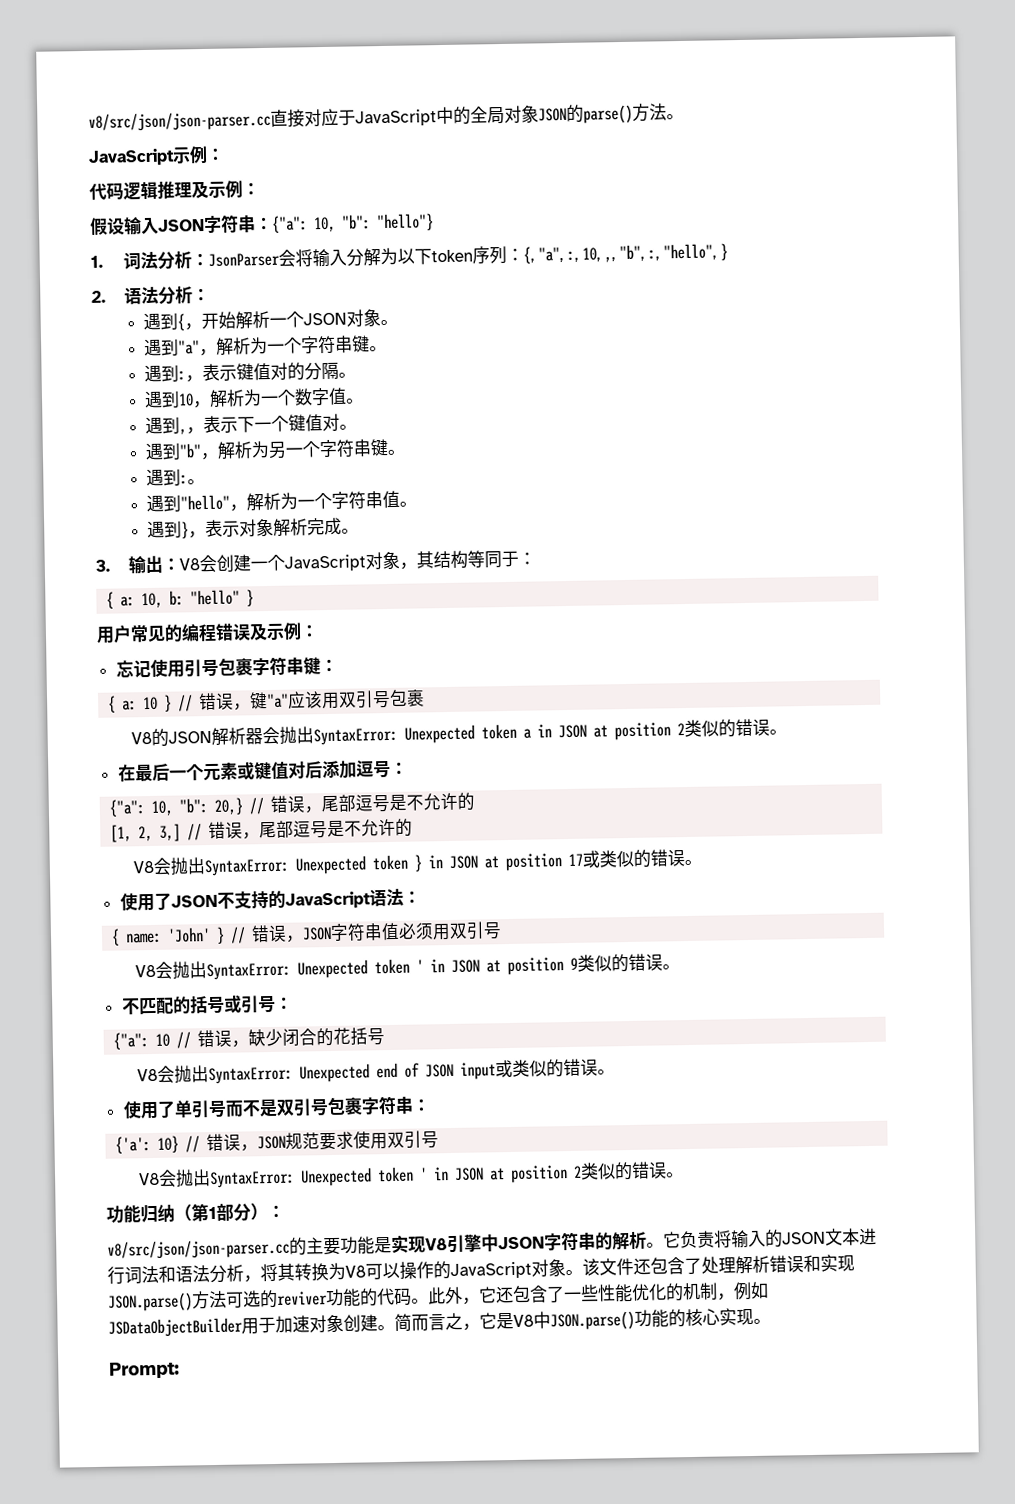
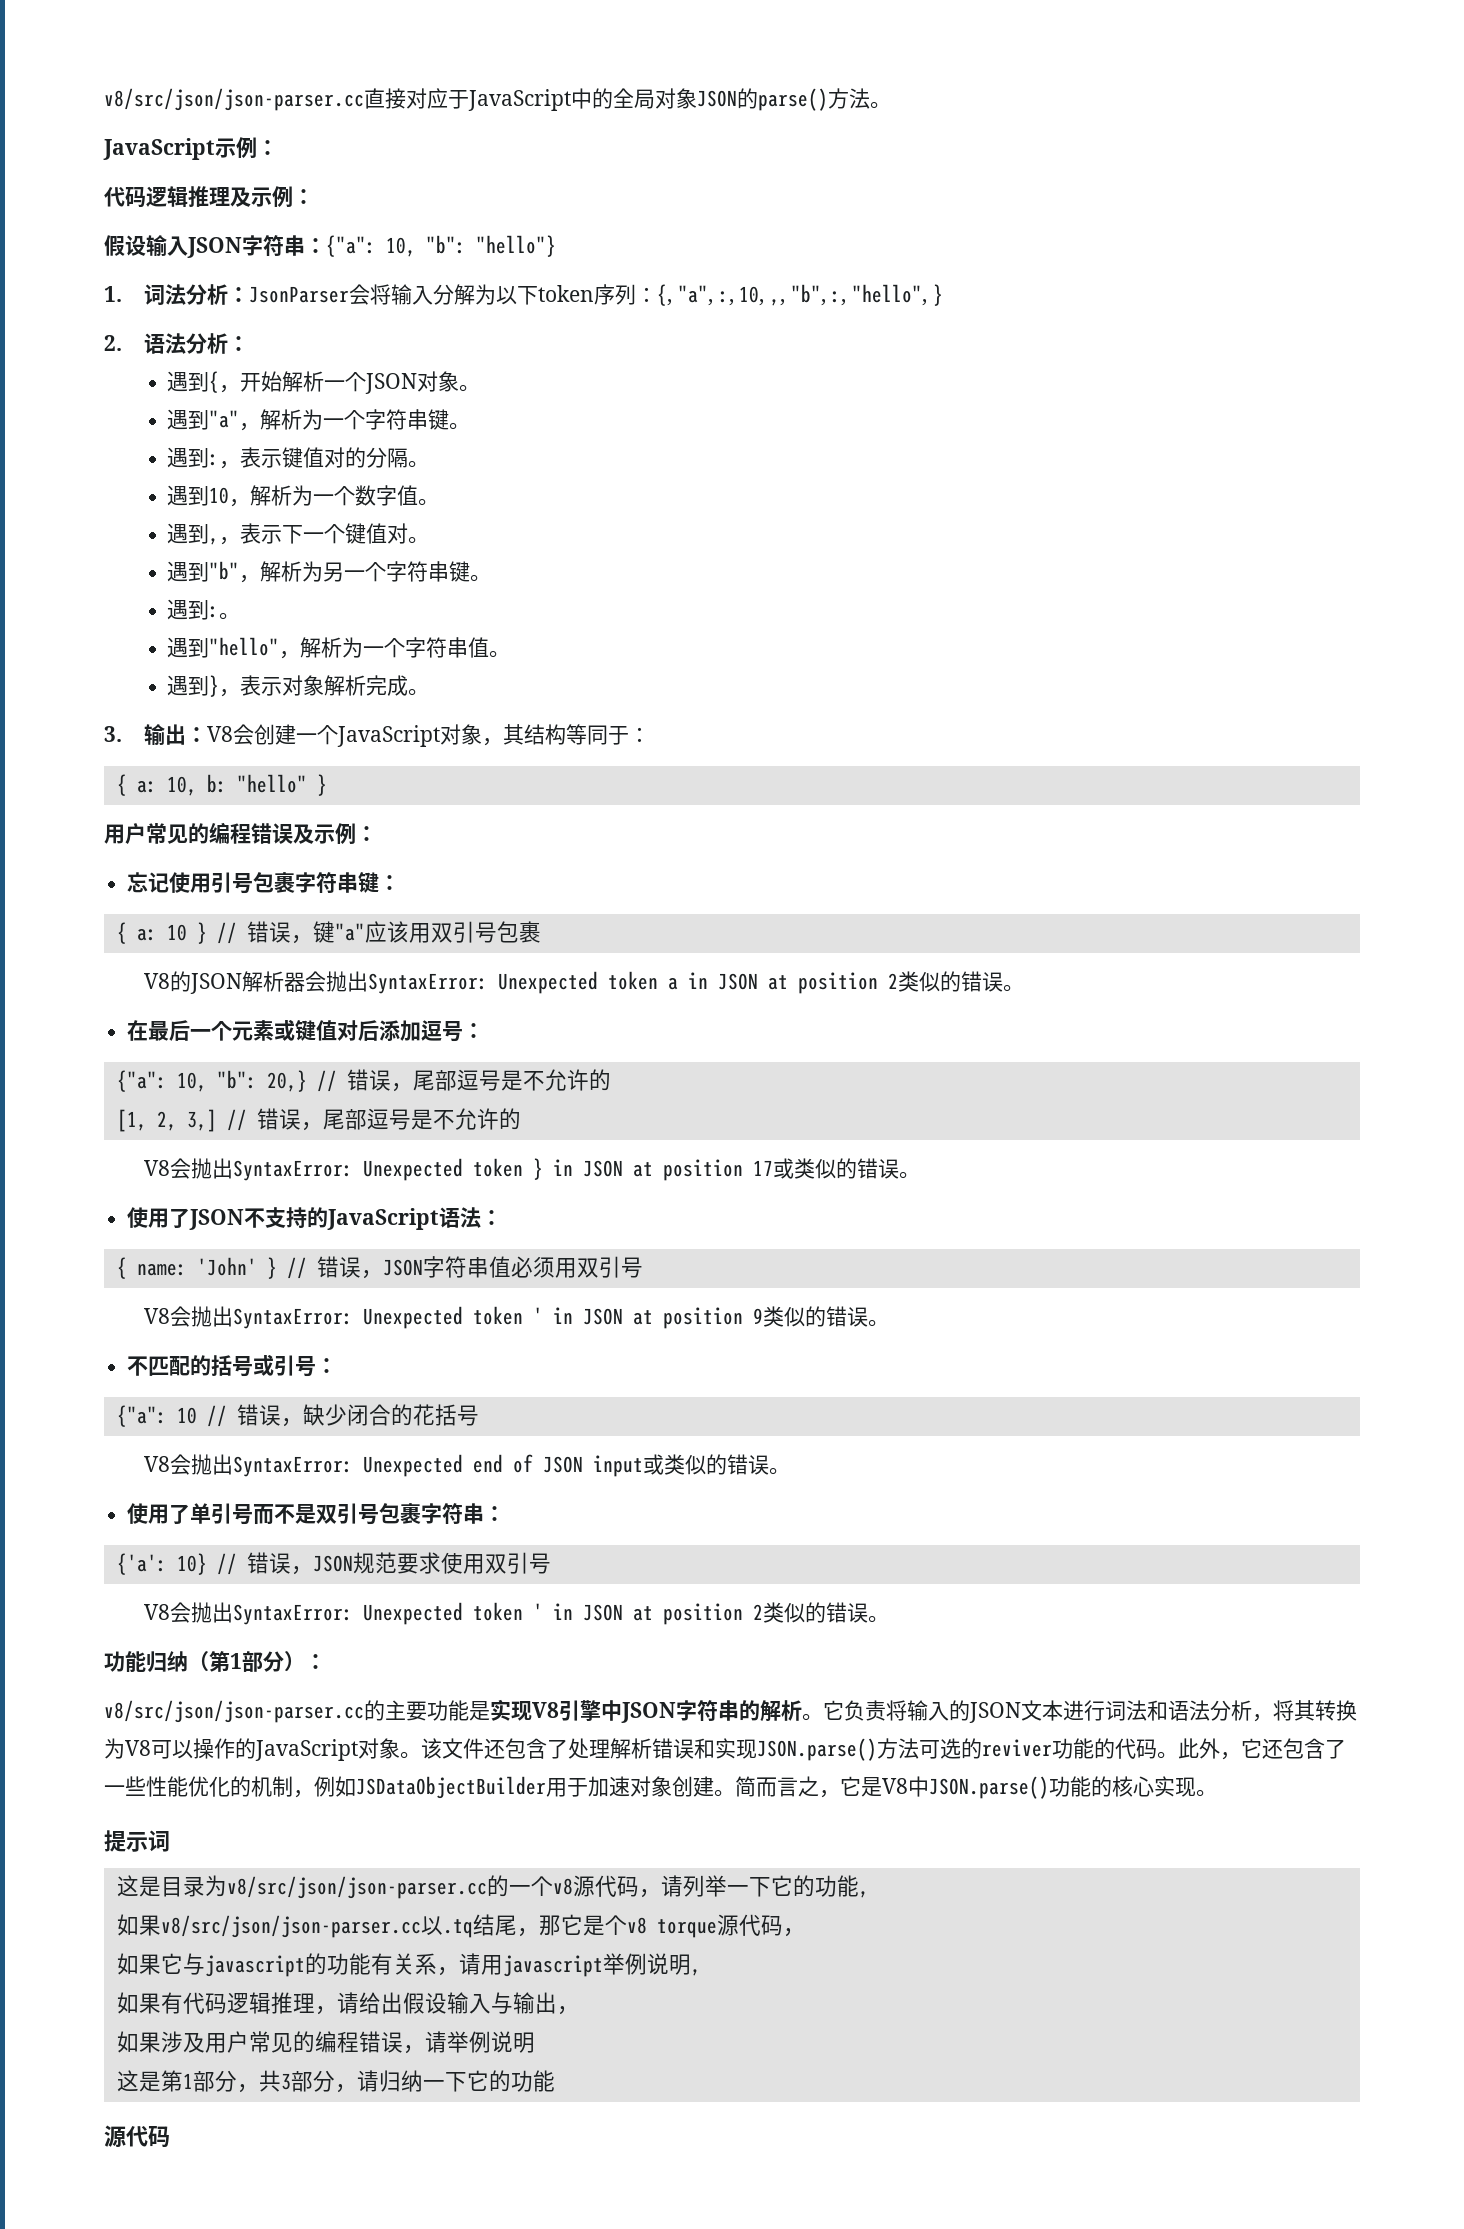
[109,1361,180,1379] Prompt: -> [104,1830,170,1852] [116,1875,869,1899] [116,1914,805,1938] [116,1953,701,1977] [116,1992,579,2015] [116,2031,535,2054] [116,2070,555,2093] [104,2125,170,2148] 提示词 // 这是目录为v8/src/json/json-parser.cc的一个v8源代码，请列举一下它的功能, // 如果v8/src/json/json-parser.cc以.tq结尾，那它是个v8 torque源代码， // 如果它与javascript的功能有关系，请用javascript举例说明, // 如果有代码逻辑推理，请给出假设输入与输出， // 如果涉及用户常见的编程错误，请举例说明 // 这是第1部分，共3部分，请归纳一下它的功能 // 源代码

